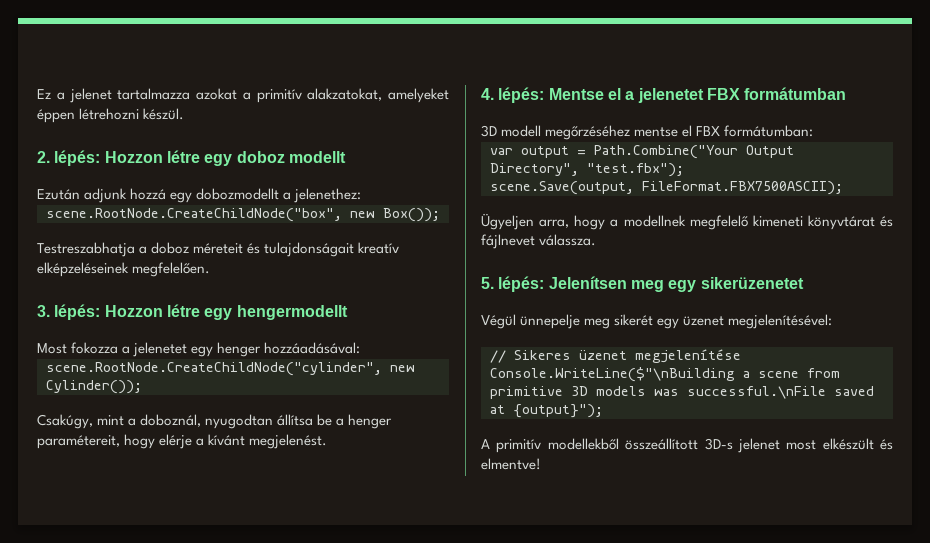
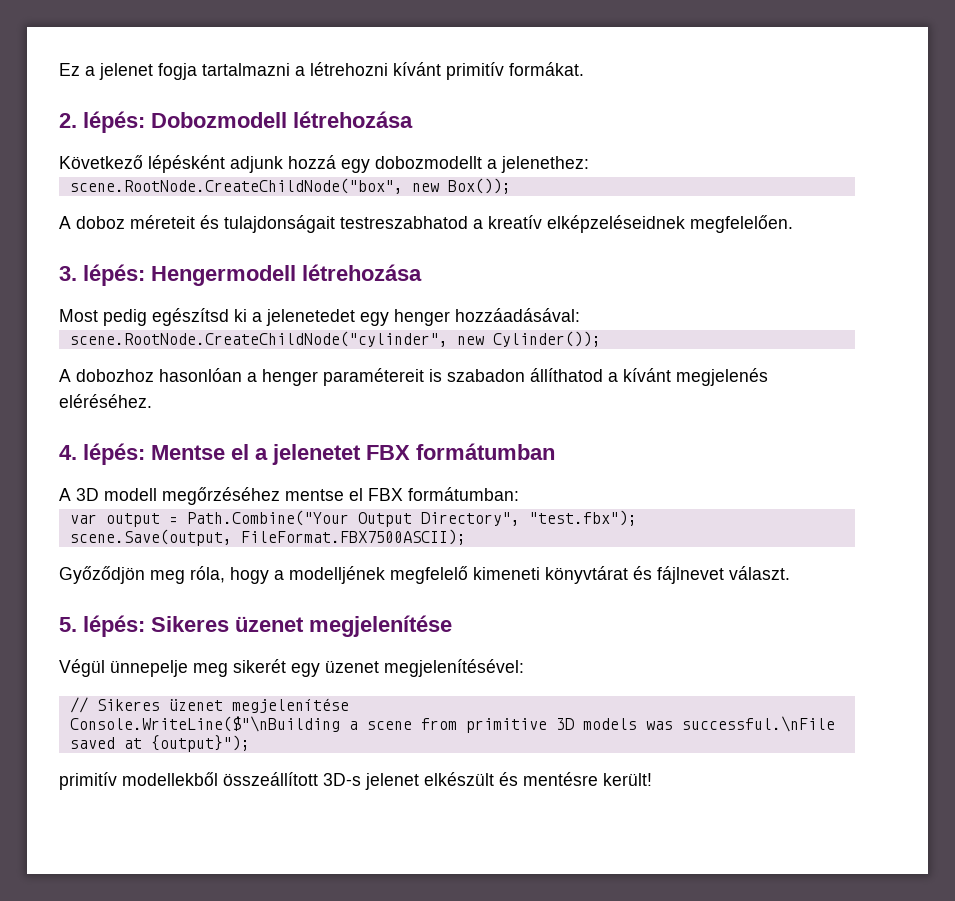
[117,88,449,103] [37,108,185,123] [37,150,346,166] [37,189,80,200] tartalmazza azokat a primitív alakzatokat, amelyeket éppen létrehozni készül. // 2. lépés: Hozzon létre egy doboz modellt // Ezután -> [158,62,584,80] [59,111,413,133] [59,155,225,173] fogja tartalmazni a létrehozni kívánt primitív formákat. // 2. lépés: Dobozmodell létrehozása // Következő lépésként
[37,242,148,257] Testreszabhatja a -> [59,216,71,229] A
[358,242,400,254] [37,262,129,277] kreatív elképzeléseinek -> [340,215,685,233] testreszabhatod a kreatív elképzeléseidnek
[104,304,348,320] [37,342,188,357] Hozzon létre egy hengermodellt // Most fokozza a jelenetet -> [151,264,422,286] [59,308,355,326] Hengermodell létrehozása // Most pedig egészítsd ki a jelenetedet
[37,414,393,429] [37,434,328,449] Csakúgy, mint a doboznál, nyugodtan állítsa be a henger paramétereit, hogy elérje a kívánt megjelenést. -> [59,368,768,386] [59,394,152,408] A dobozhoz hasonlóan a henger paramétereit is szabadon állíthatod a kívánt megjelenés eléréséhez.
(847, 93) none -> [59,488,71,501] A
[481,213,570,230] Ügyeljen arra, -> [59,566,225,584] Győződjön meg róla,
[623,215,686,227] modellnek -> [289,566,385,584] modelljének
[539,234,597,246] válassza. -> [729,566,790,580] választ.
[548,276,804,292] Jelenítsen meg egy sikerüzenetet -> [151,615,452,637] Sikeres üzenet megjelenítése
[481,439,490,449] A -> (250, 743) none
[786,440,817,450] most -> (419, 781) none
[481,458,541,470] elmentve! -> [523,772,652,786] mentésre került!

